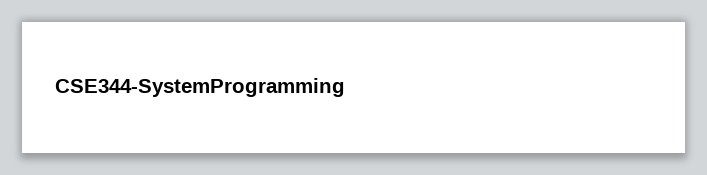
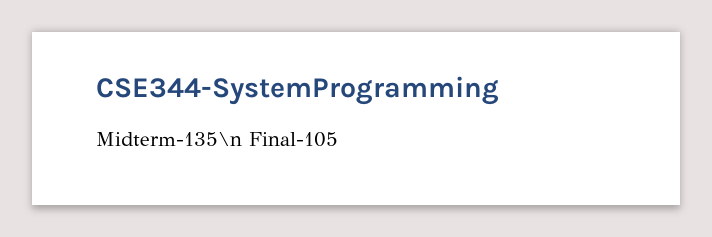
(345, 87) none -> [96,132,338,147] // Midterm-135\n Final-105

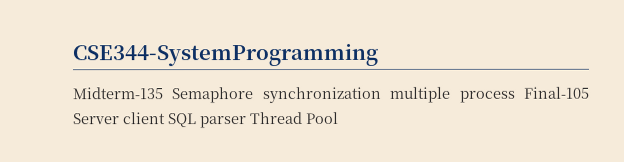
[96,132,338,147] Midterm-135\n Final-105 -> [73,86,590,104] [73,111,339,129] Midterm-135 Semaphore synchronization multiple process Final-105 Server client SQL parser Thread Pool

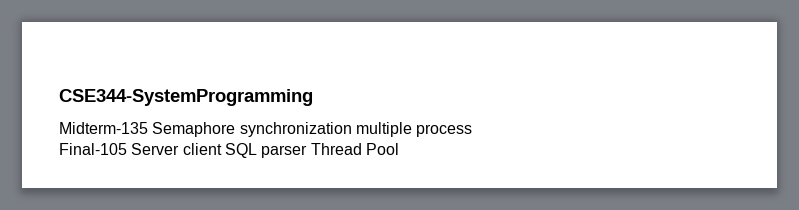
(516, 96) none -> (473, 130) //

